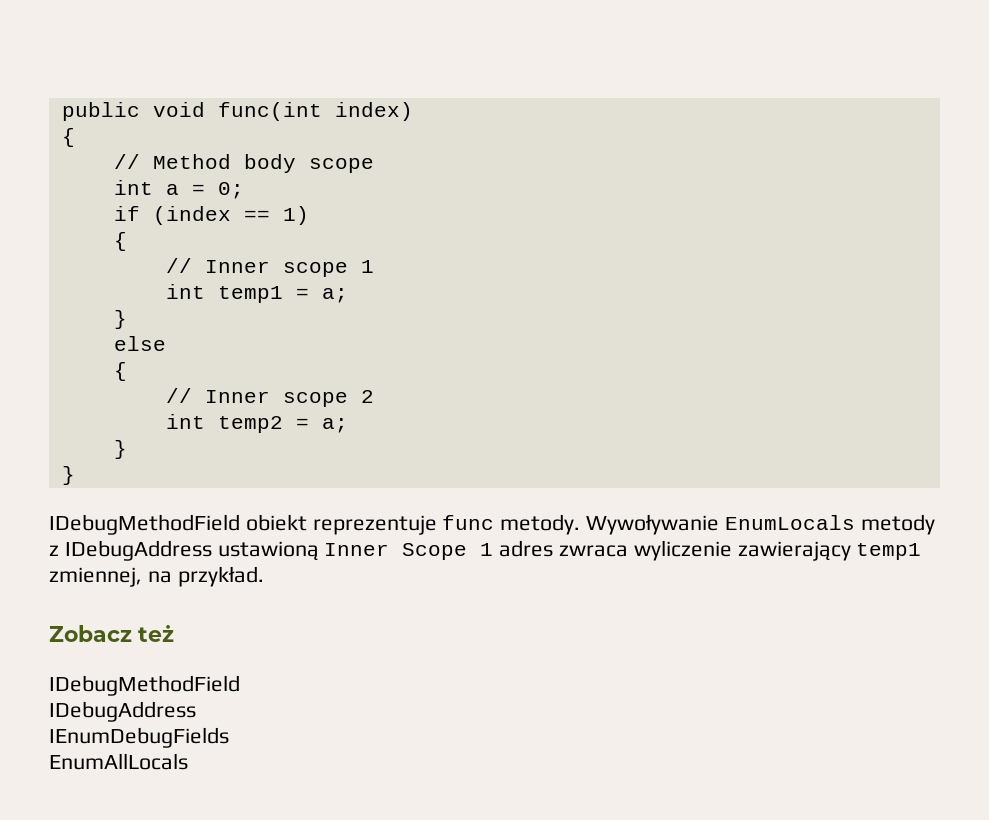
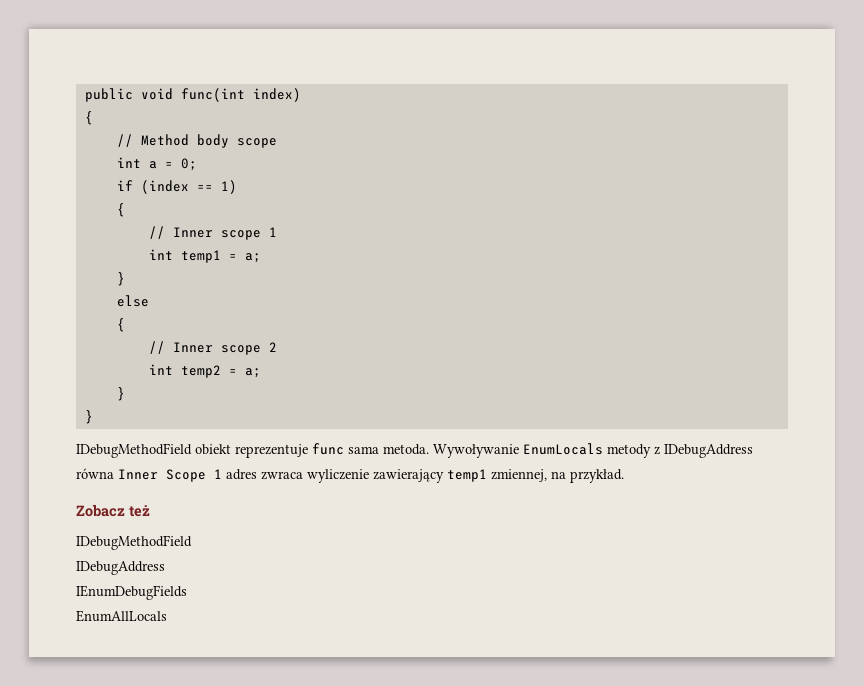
[500,514,581,535] metody. -> [348,444,429,455] sama metoda.
[217,541,319,560] ustawioną -> [76,468,114,479] równa

